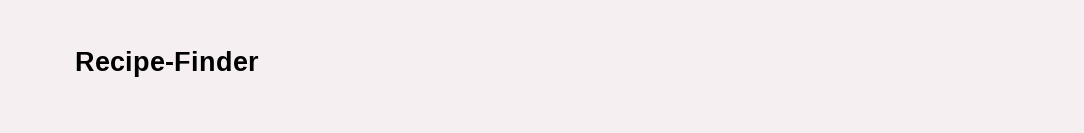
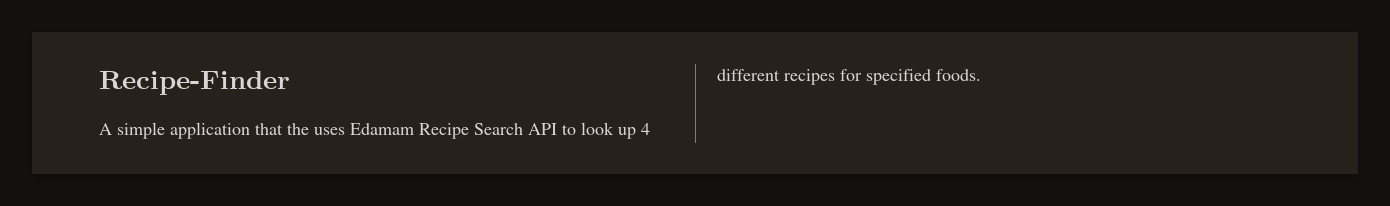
(259, 64) none -> [99,122,650,139] [717,69,981,85] // A simple application that the uses Edamam Recipe Search API to look up 4 different recipes for specified foods.

